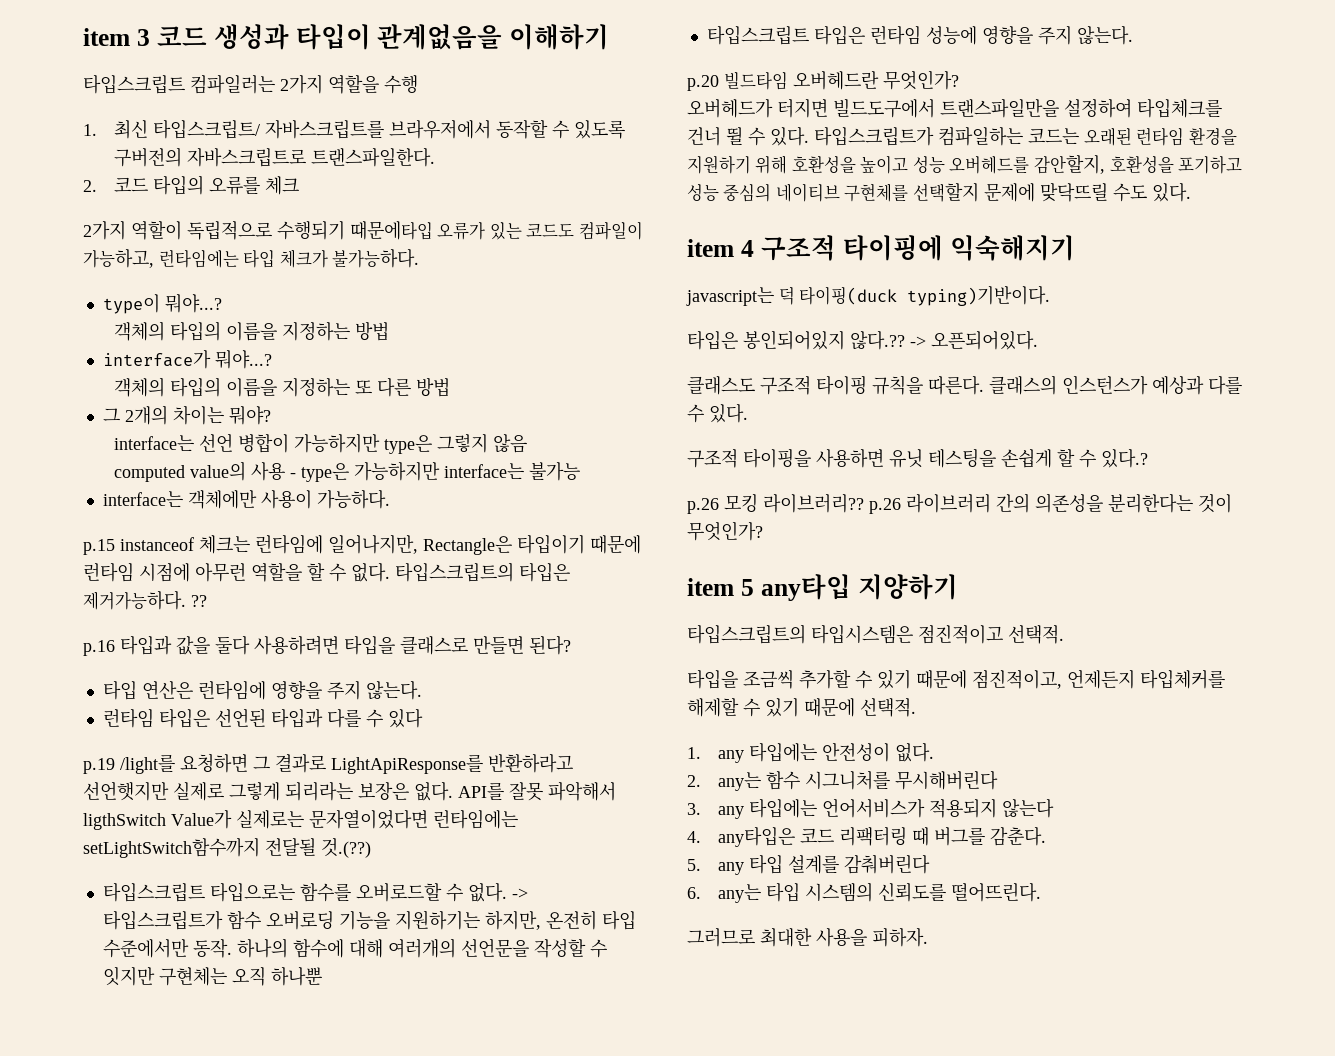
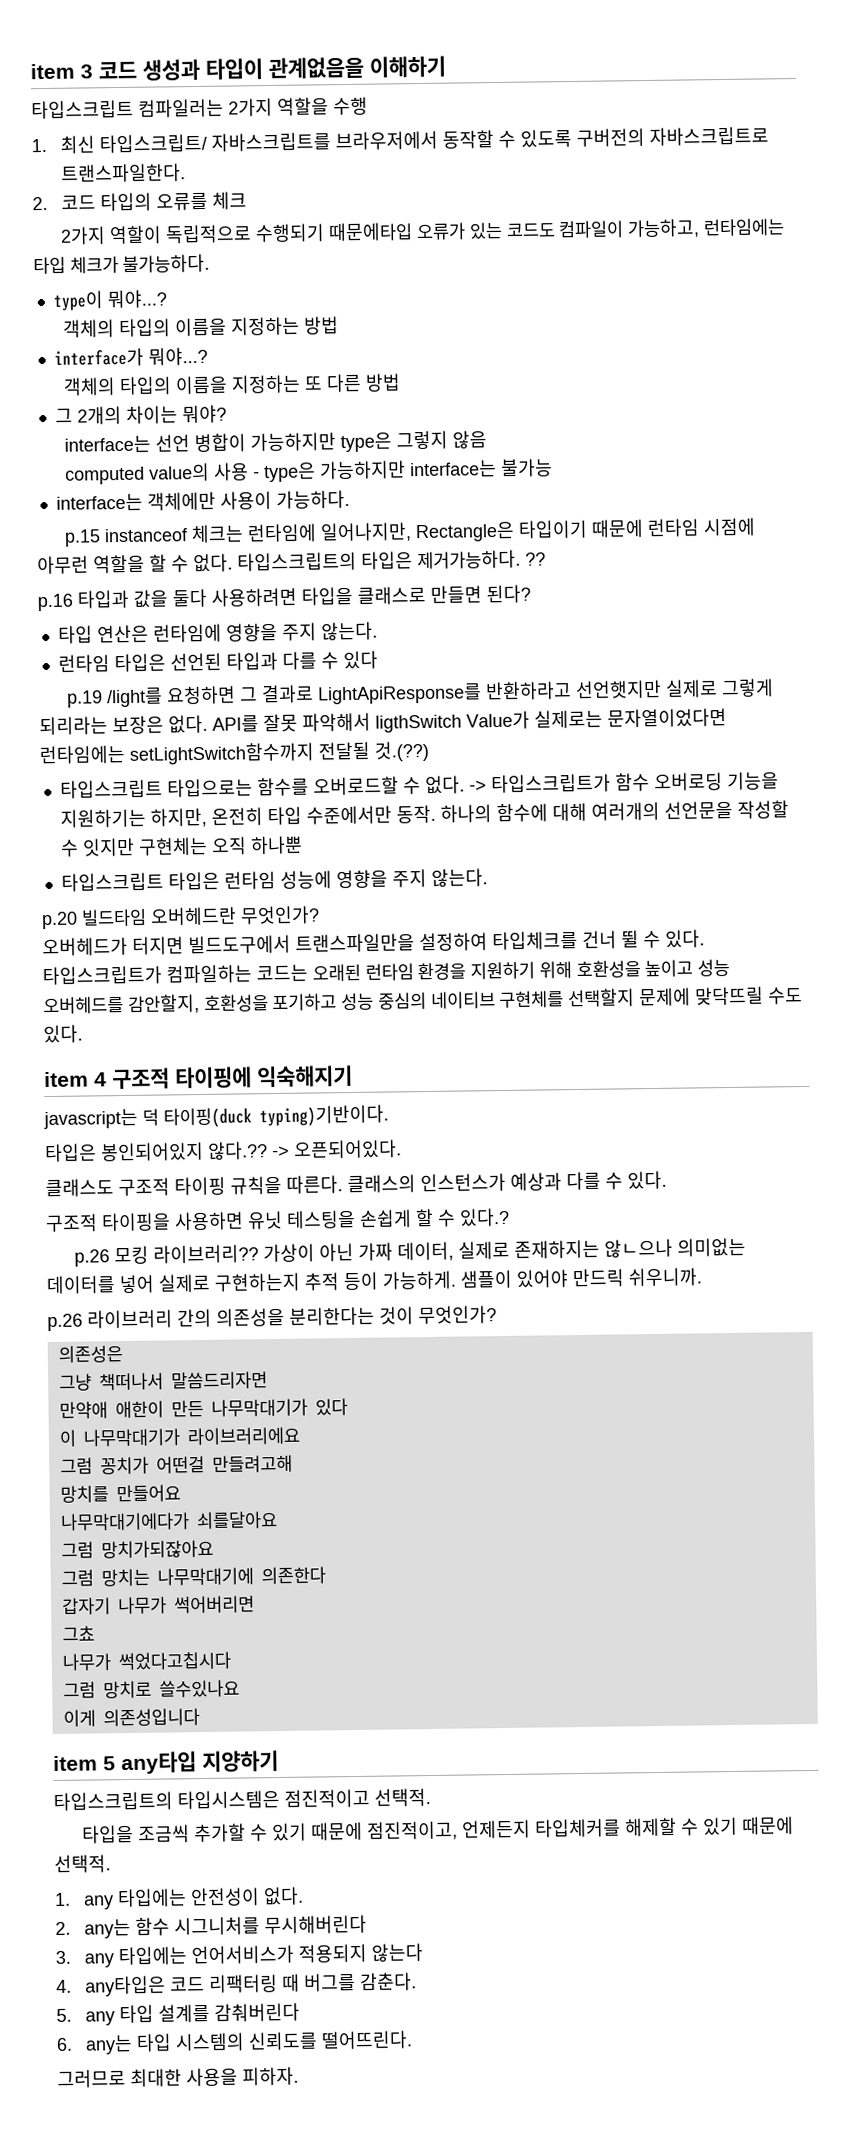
(864, 503) none -> [263,1237,747,1263] [46,1267,702,1295] 가상이 아닌 가짜 데이터, 실제로 존재하지는 않ㄴ으나 의미없는 데이터를 넣어 실제로 구현하는지 추적 등이 가능하게. 샘플이 있어야 만드릭 쉬우니까. //
(763, 531) none -> [57,1345,123,1363] [58,1371,268,1391] [58,1398,348,1419] [58,1426,301,1447] [59,1454,293,1475] [59,1484,181,1503] [59,1511,278,1531] [60,1539,214,1559] [60,1566,326,1587] [61,1595,255,1615] [61,1625,95,1641] [61,1651,231,1671] [62,1679,240,1699] [62,1708,200,1727] // 의존성은 // 그냥 책떠나서 말씀드리자면 // 만약애 애한이 만든 나무막대기가 있다 // 이 나무막대기가 라이브러리에요 // 그럼 꽁치가 어떤걸 만들려고해 // 망치를 만들어요 // 나무막대기에다가 쇠를달아요 // 그럼 망치가되잖아요 // 그럼 망치는 나무막대기에 의존한다 // 갑자기 나무가 썩어버리면 // 그쵸 // 나무가 썩었다고칩시다 // 그럼 망치로 쓸수있나요 // 이게 의존성입니다

